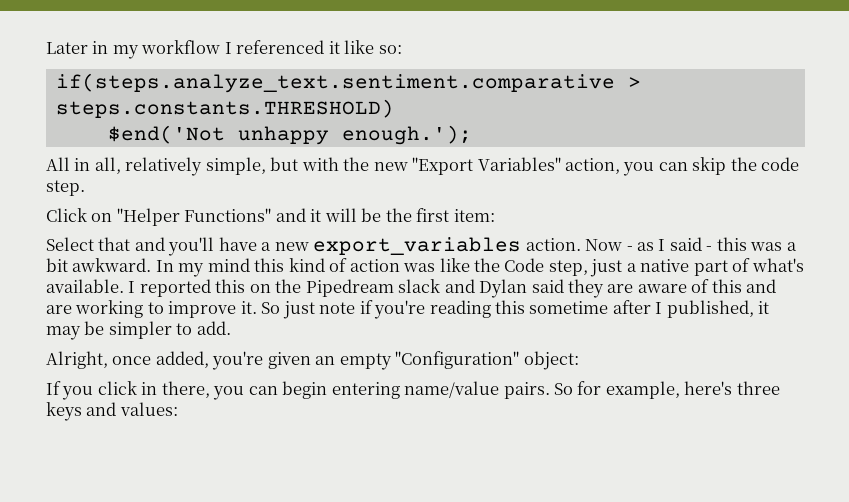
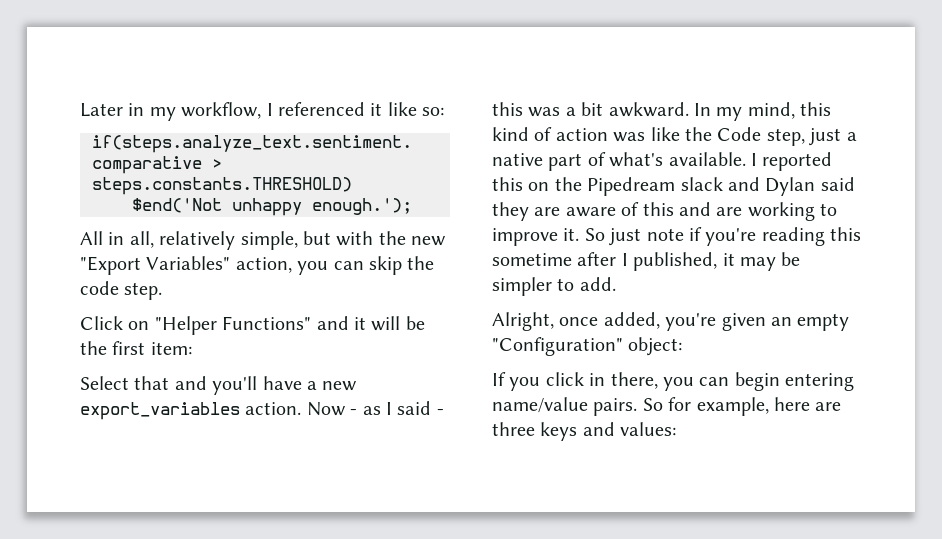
[141,40,221,54] workflow -> [181,102,262,119] workflow,
[207,258,250,272] mind -> [747,102,795,119] mind,
[684,381,733,395] here's -> [774,397,842,411] here are

